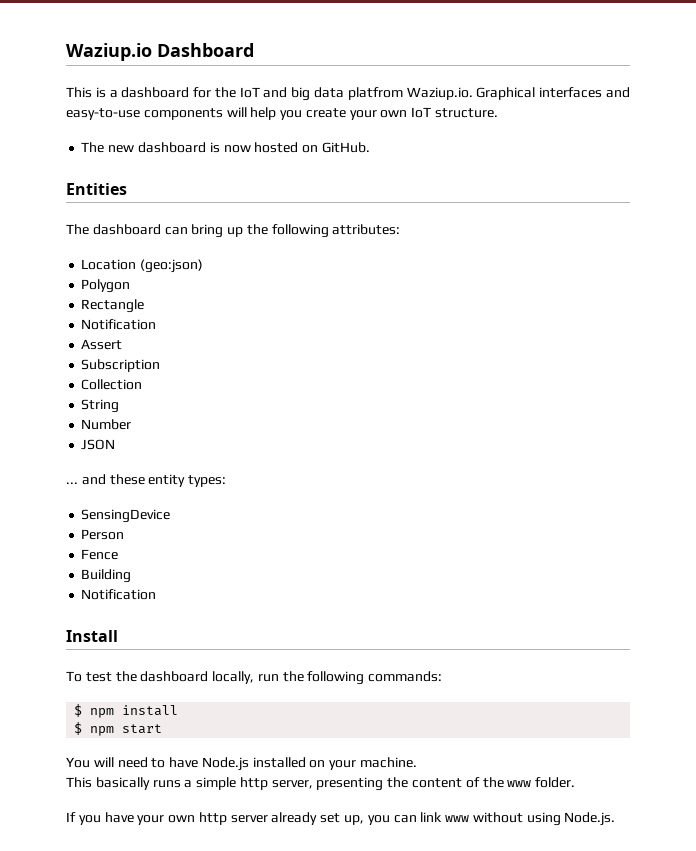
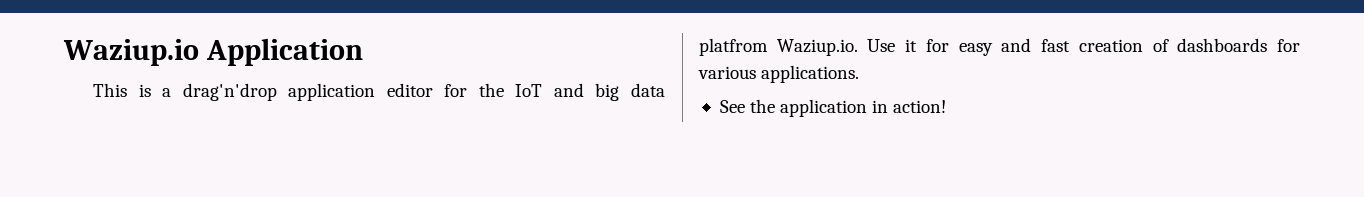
[157,43,254,57] Dashboard -> [205,38,363,66] Application
[121,87,190,98] dashboard -> [182,83,433,101] drag'n'drop application editor
[476,87,630,100] [66,107,499,120] [81,142,370,153] [66,183,127,195] [66,224,401,238] [81,259,204,273] [81,279,131,293] [81,299,145,313] [81,319,157,330] [81,339,123,350] [81,359,161,372] [81,379,143,390] [81,399,120,413] [81,419,132,430] [81,439,116,450] [66,474,227,487] [81,509,171,523] [81,529,125,540] [81,549,119,560] [81,569,132,583] [81,589,157,600] [66,630,118,642] [66,671,443,685] [74,704,179,718] [74,722,163,736] [66,757,418,771] [66,777,576,791] [66,812,616,826] Graphical interfaces and easy-to-use components will help you create your own IoT structure. // The new dashboard is now hosted on GitHub. // Entities // The dashboard can bring up the following attributes: // Location (geo:json) // Polygon // Rectangle // Notification // Assert // Subscription // Collection // String // Number // JSON // ... and these entity types: // SensingDevice // Person // Fence // Building // Notification // Install // To test the dashboard locally, run the following commands: // $ npm install // $ npm start // You will need to have Node.js installed on your machine. // This basically runs a simple http server, presenting the content of the www folder. // If you have your own http server already set up, you can link www without using Node.js. -> [867,38,1300,56] [698,65,860,83] [719,99,947,117] Use it for easy and fast creation of dashboards for various applications. // See the application in action!

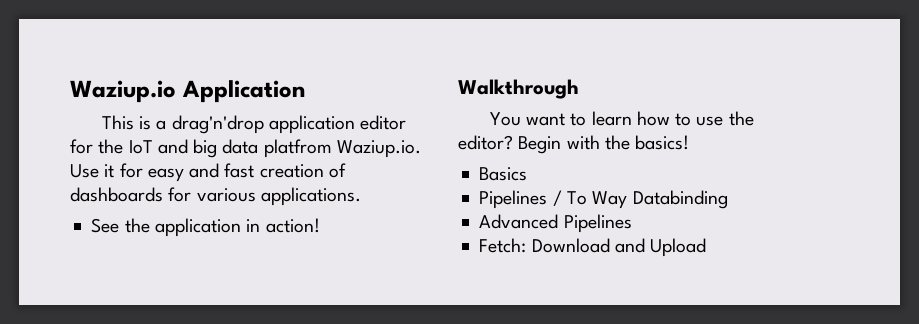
(947, 106) none -> [458,79,579,99] [489,111,754,126] [458,135,690,154] [479,167,528,181] [479,190,728,209] [479,214,632,233] [479,238,707,257] // Walkthrough // You want to learn how to use the editor? Begin with the basics! // Basics // Pipelines / To Way Databinding // Advanced Pipelines // Fetch: Download and Upload

